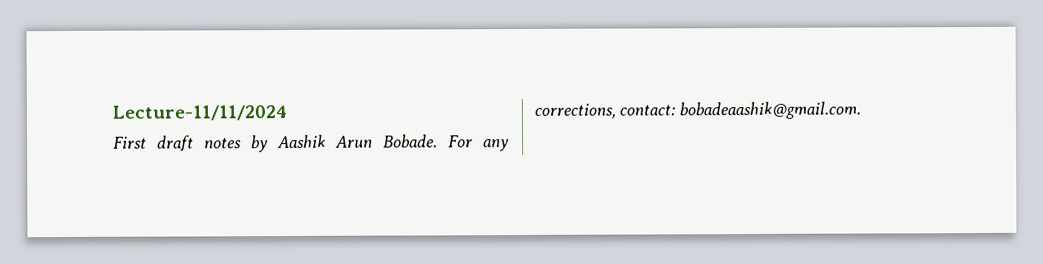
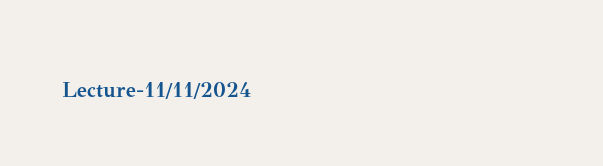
[113,134,510,153] [534,101,861,120] // First draft notes by Aashik Arun Bobade. For any corrections, contact: bobadeaashik@gmail.com. -> (251, 90) none

